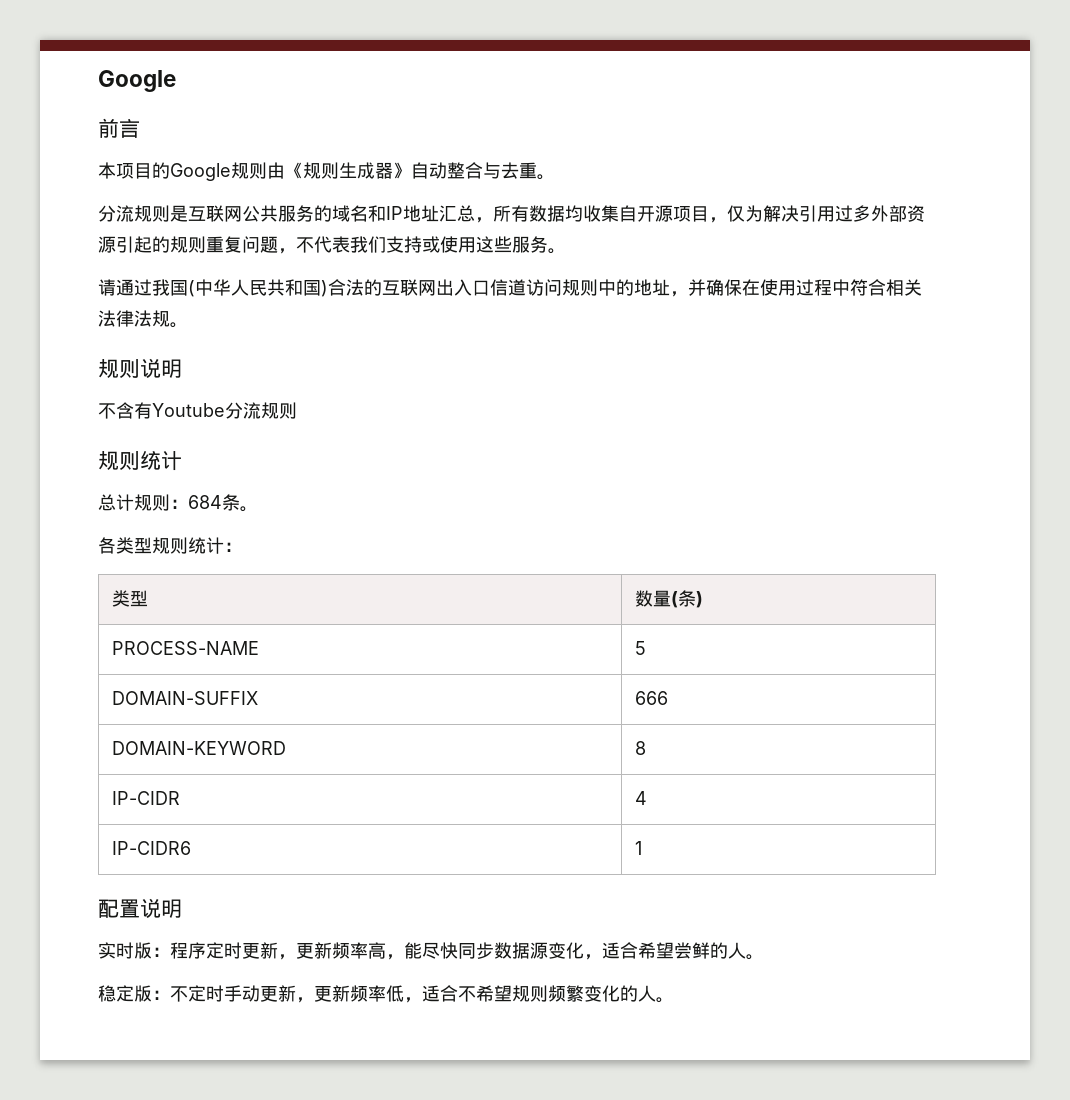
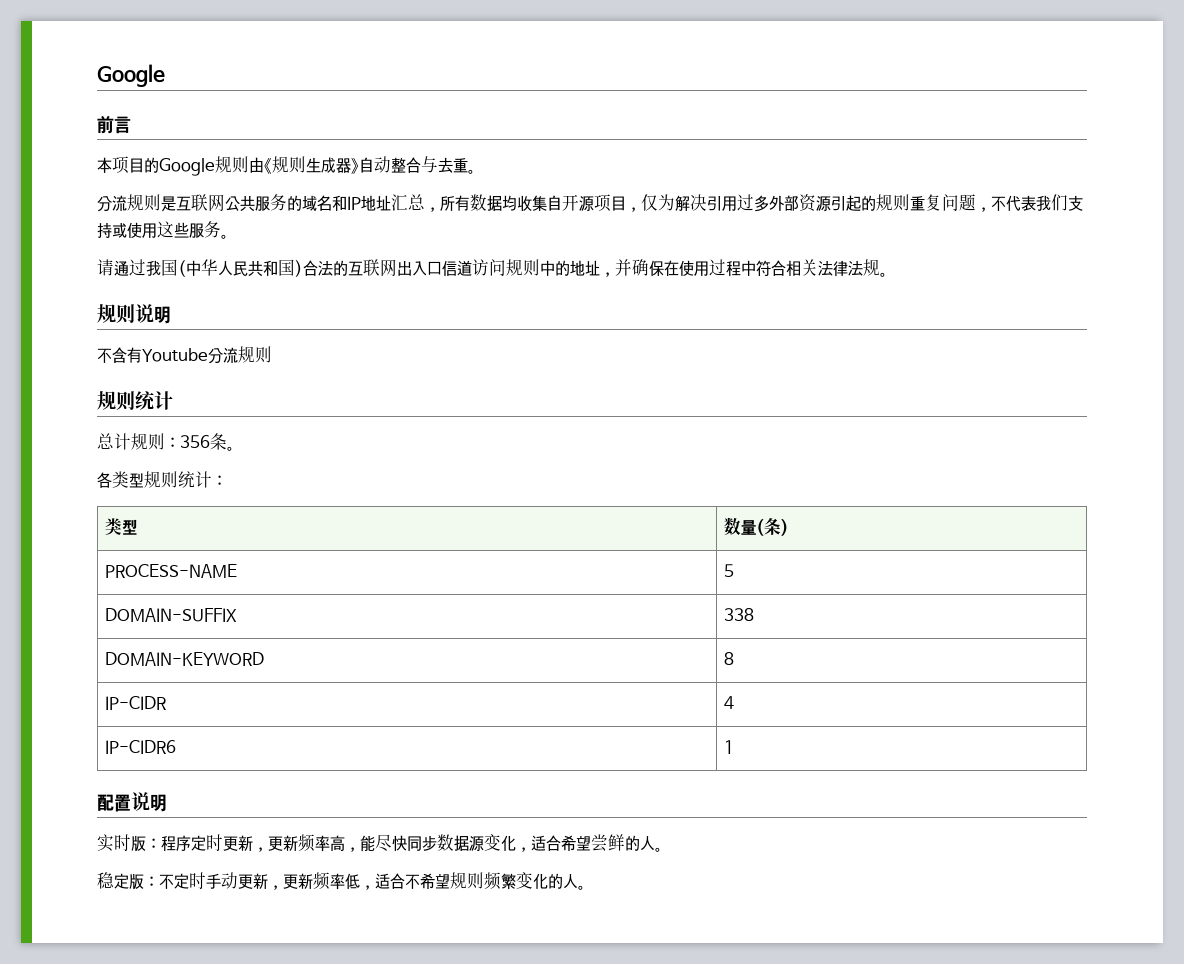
[188,495,222,509] 684 -> [180,435,210,448] 356
[634,691,668,705] 666 -> [723,608,754,621] 338

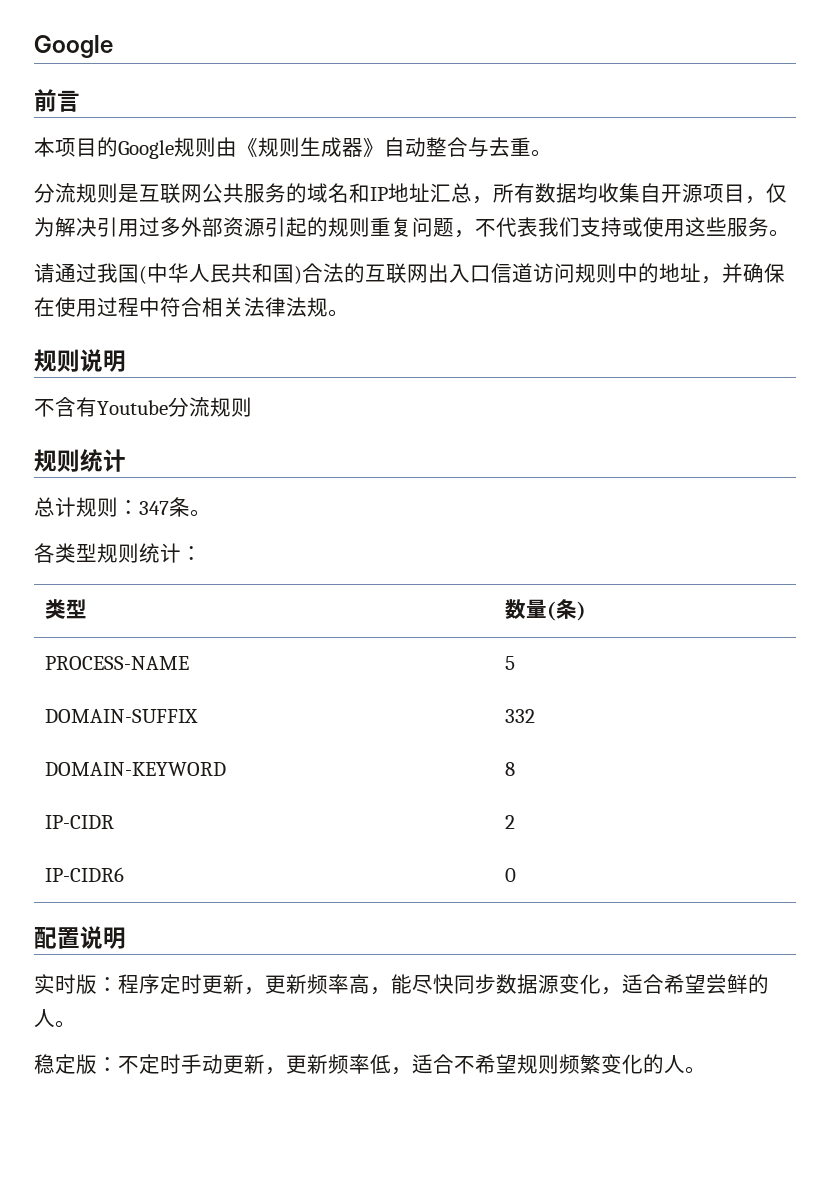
[180,435,210,448] 356 -> [139,501,169,515] 347
[723,608,754,621] 338 -> [505,709,536,723] 332
[723,696,734,709] 4 -> [505,815,516,829] 2
[723,740,734,754] 1 -> [505,868,517,882] 0

